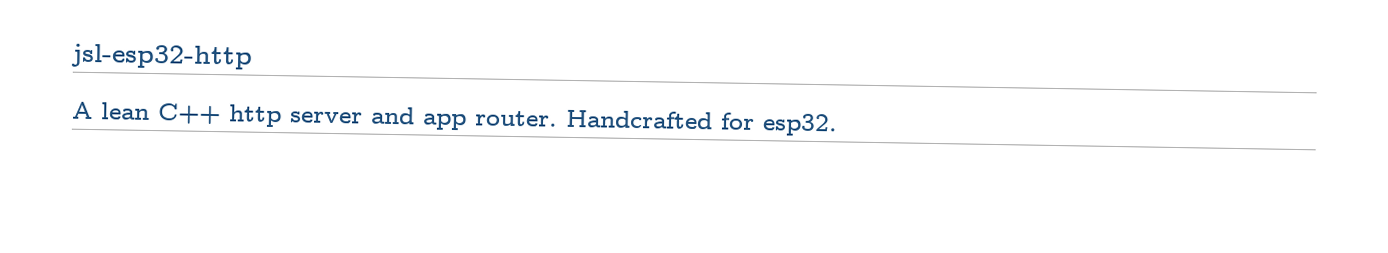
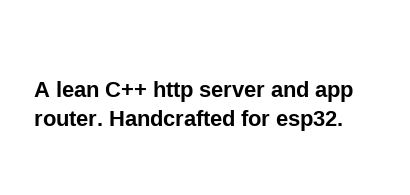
[70,43,253,70] jsl-esp32-http // -> (34, 89) none

